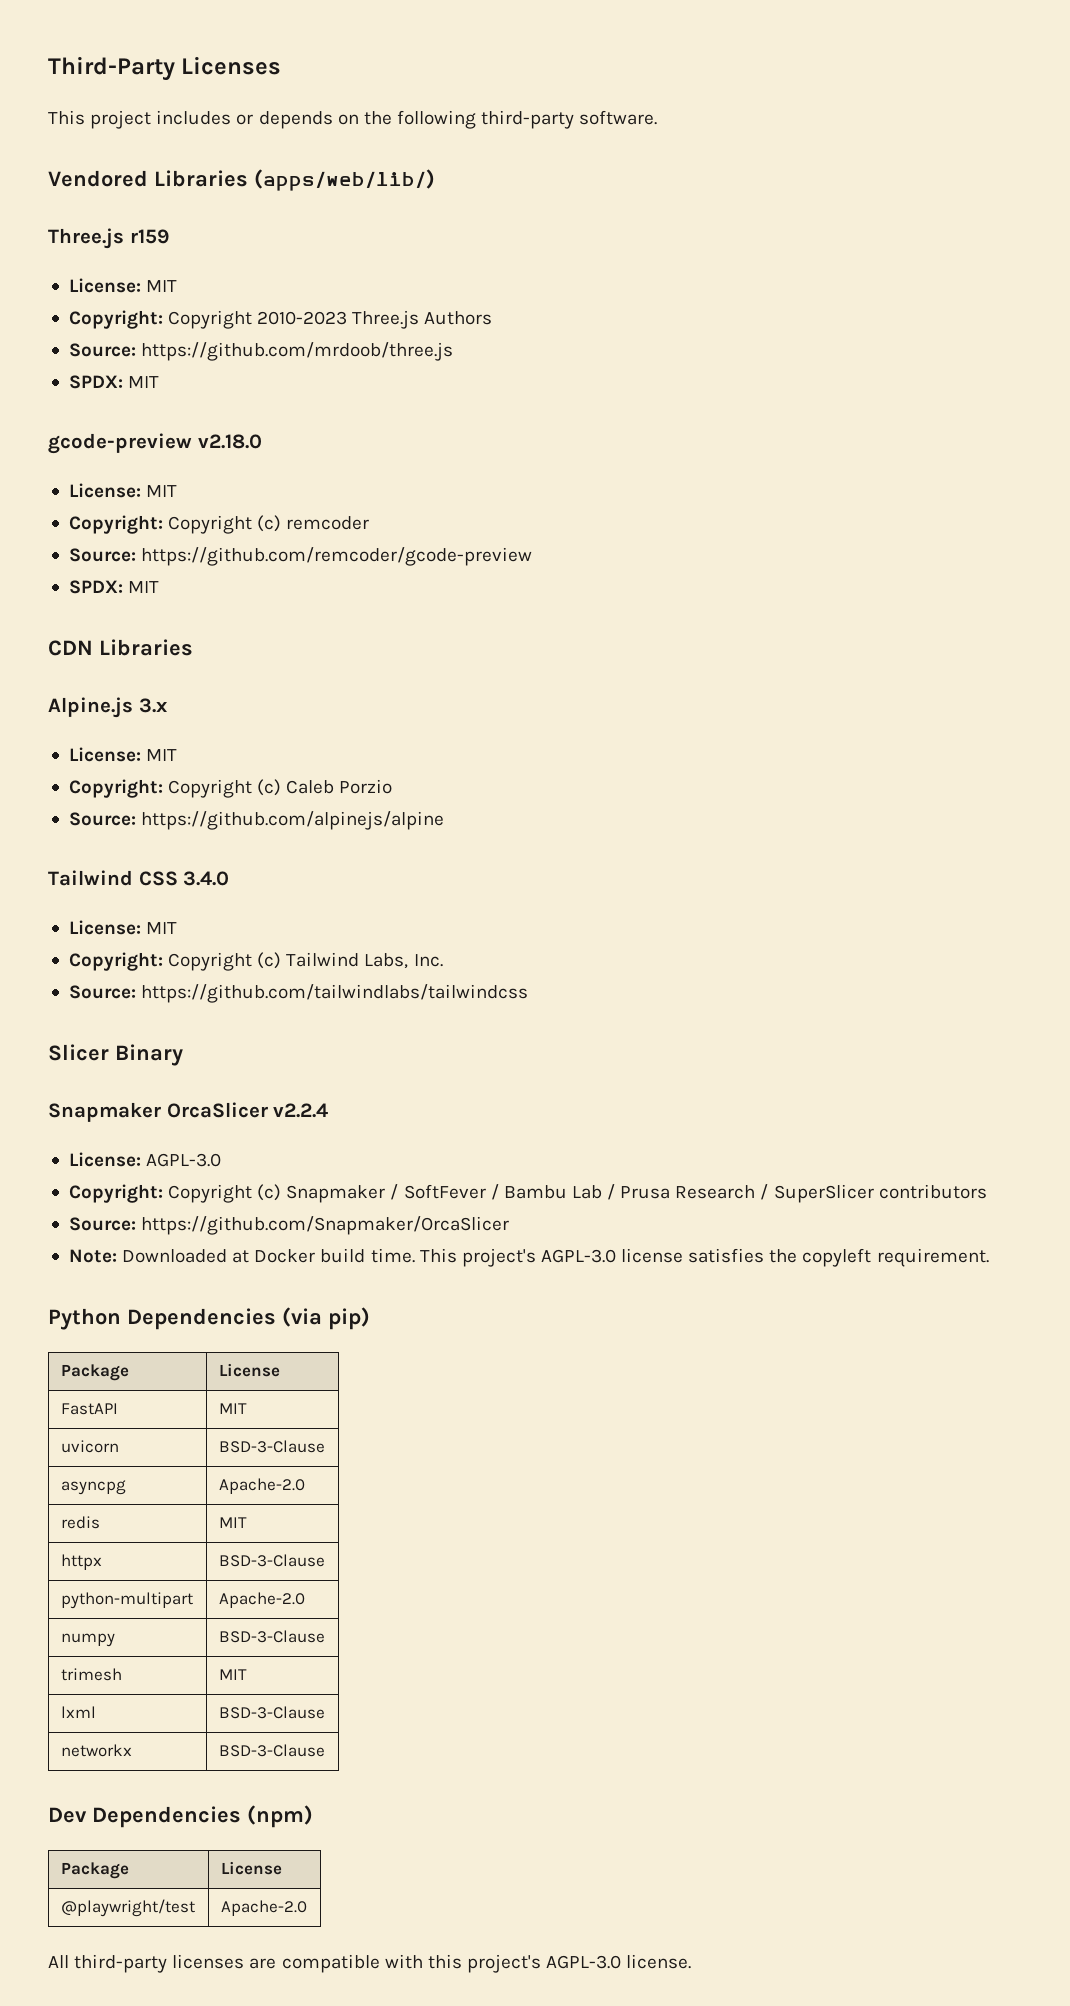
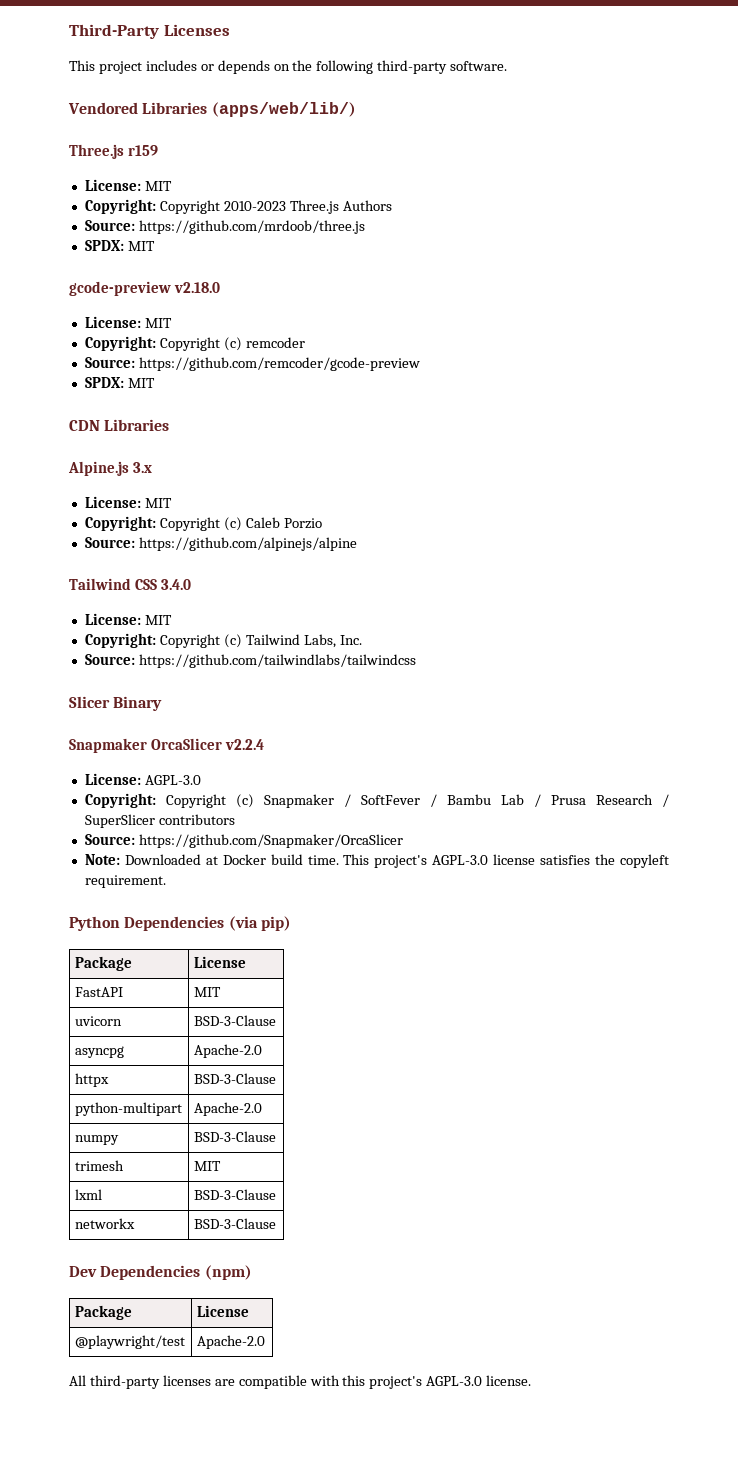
[60,1516,100,1529] [218,1517,247,1528] // redis | MIT -> (262, 1051) none

